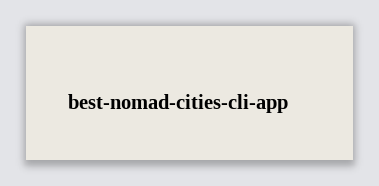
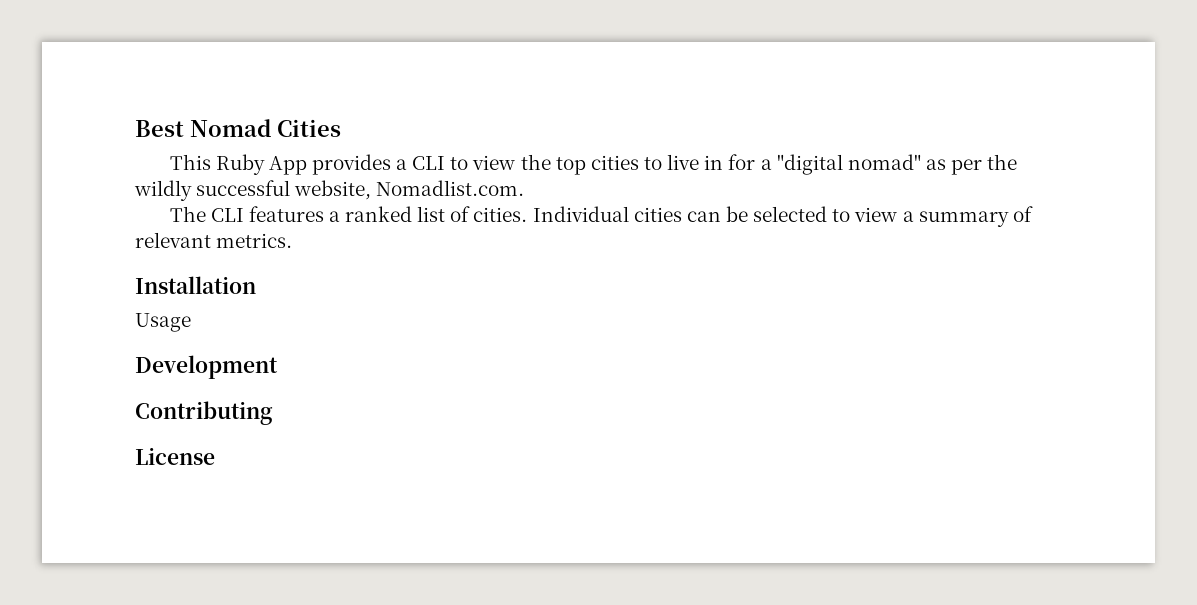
[68,94,288,113] best-nomad-cities-cli-app -> [135,119,341,137] [169,154,1018,175] [134,180,525,201] [169,206,1033,227] [135,232,293,248] [135,276,256,294] [135,313,191,332] [135,355,278,379] [135,401,273,425] [135,447,215,465] Best Nomad Cities // This Ruby App provides a CLI to view the top cities to live in for a "digital nomad" as per the wildly successful website, Nomadlist.com. // The CLI features a ranked list of cities. Individual cities can be selected to view a summary of relevant metrics. // Installation // Usage // Development // Contributing // License

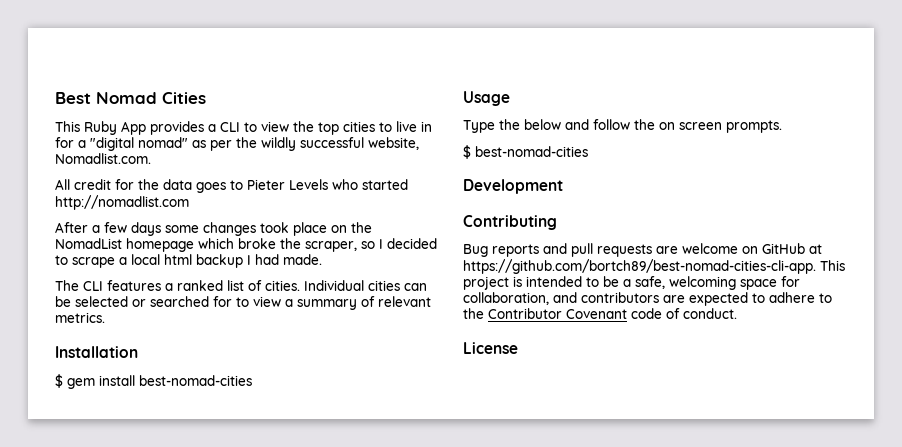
(525, 188) none -> [55,179,408,193] [55,195,189,210] [55,222,372,236] [55,238,437,252] [55,254,322,268] // All credit for the data goes to Pieter Levels who started http://nomadlist.com // After a few days some changes took place on the NomadList homepage which broke the scraper, so I decided to scrape a local html backup I had made.
(828, 214) none -> [132,296,232,307] or searched for
[135,313,191,332] [135,355,278,379] [135,401,273,425] Usage // Development // Contributing -> [55,374,252,389] [463,91,510,106] [463,119,782,133] [463,145,588,159] [463,179,563,194] [463,215,557,230] [463,243,822,257] [463,259,845,274] [463,276,800,290] [463,292,832,306] [463,308,737,319] $ gem install best-nomad-cities // Usage // Type the below and follow the on screen prompts. // $ best-nomad-cities // Development // Contributing // Bug reports and pull requests are welcome on GitHub at https://github.com/bortch89/best-nomad-cities-cli-app. This project is intended to be a safe, welcoming space for collaboration, and contributors are expected to adhere to the Contributor Covenant code of conduct.

